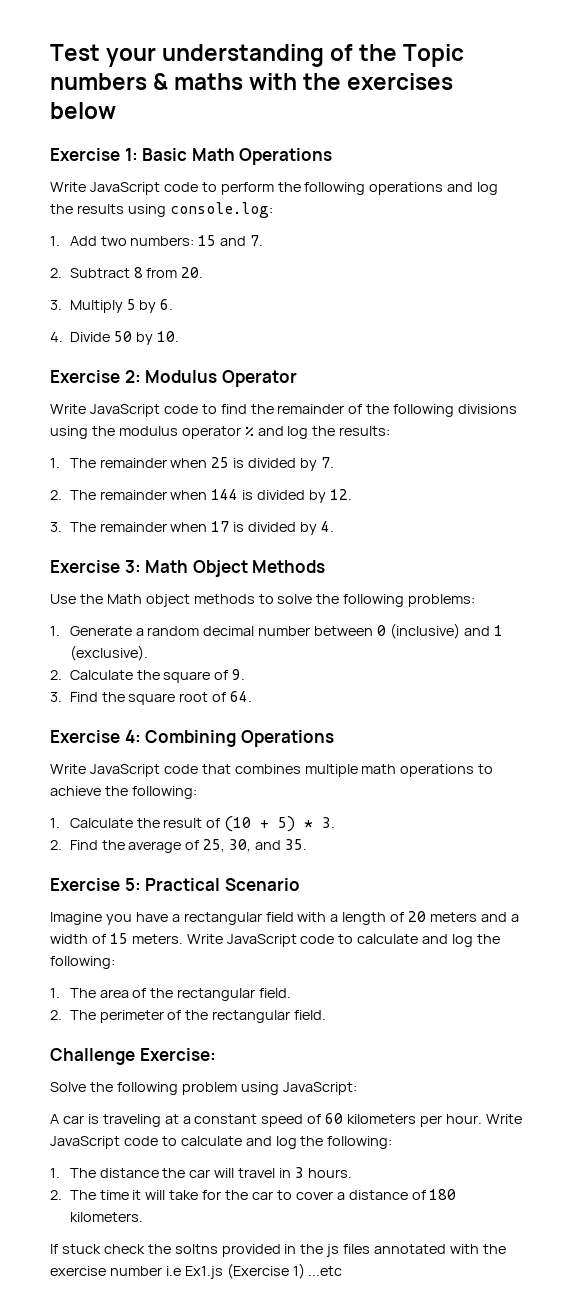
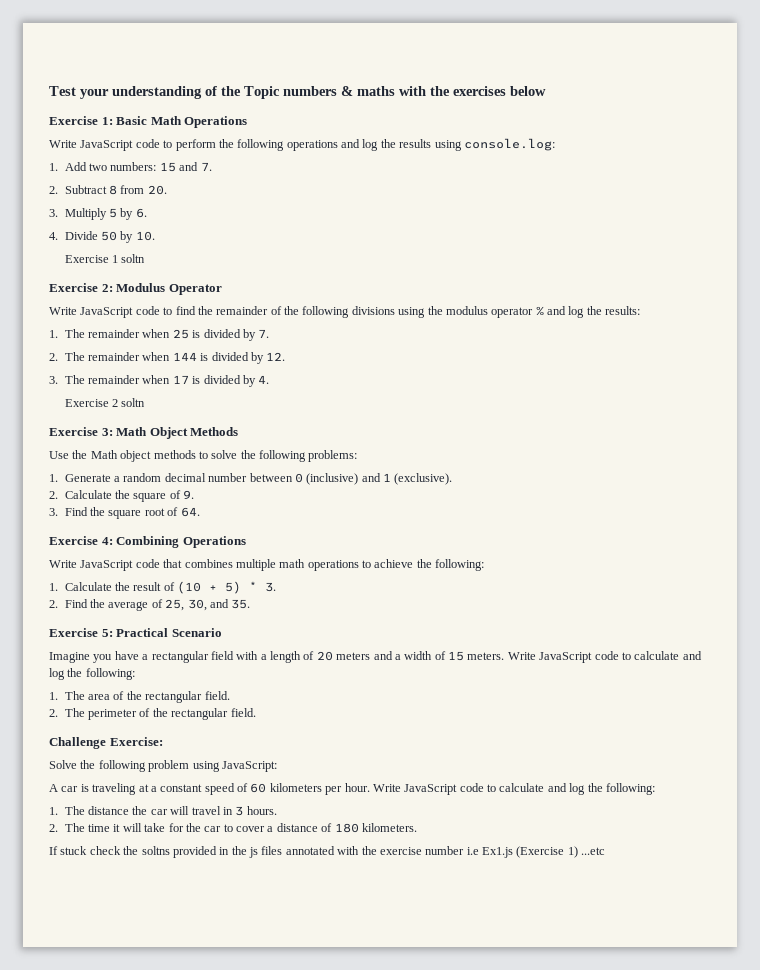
(179, 336) none -> [64,254,146,263] // Exercise 1 soltn
(334, 526) none -> [64,398,146,407] // Exercise 2 soltn

